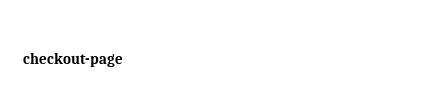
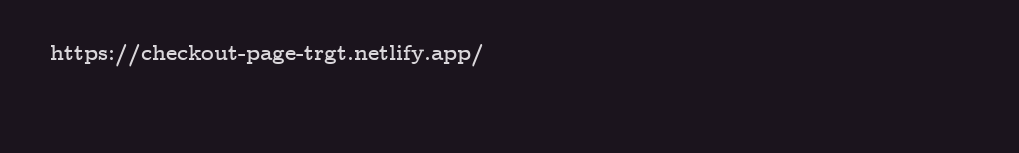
[23,52,123,67] checkout-page -> [50,44,484,67] https://checkout-page-trgt.netlify.app/

